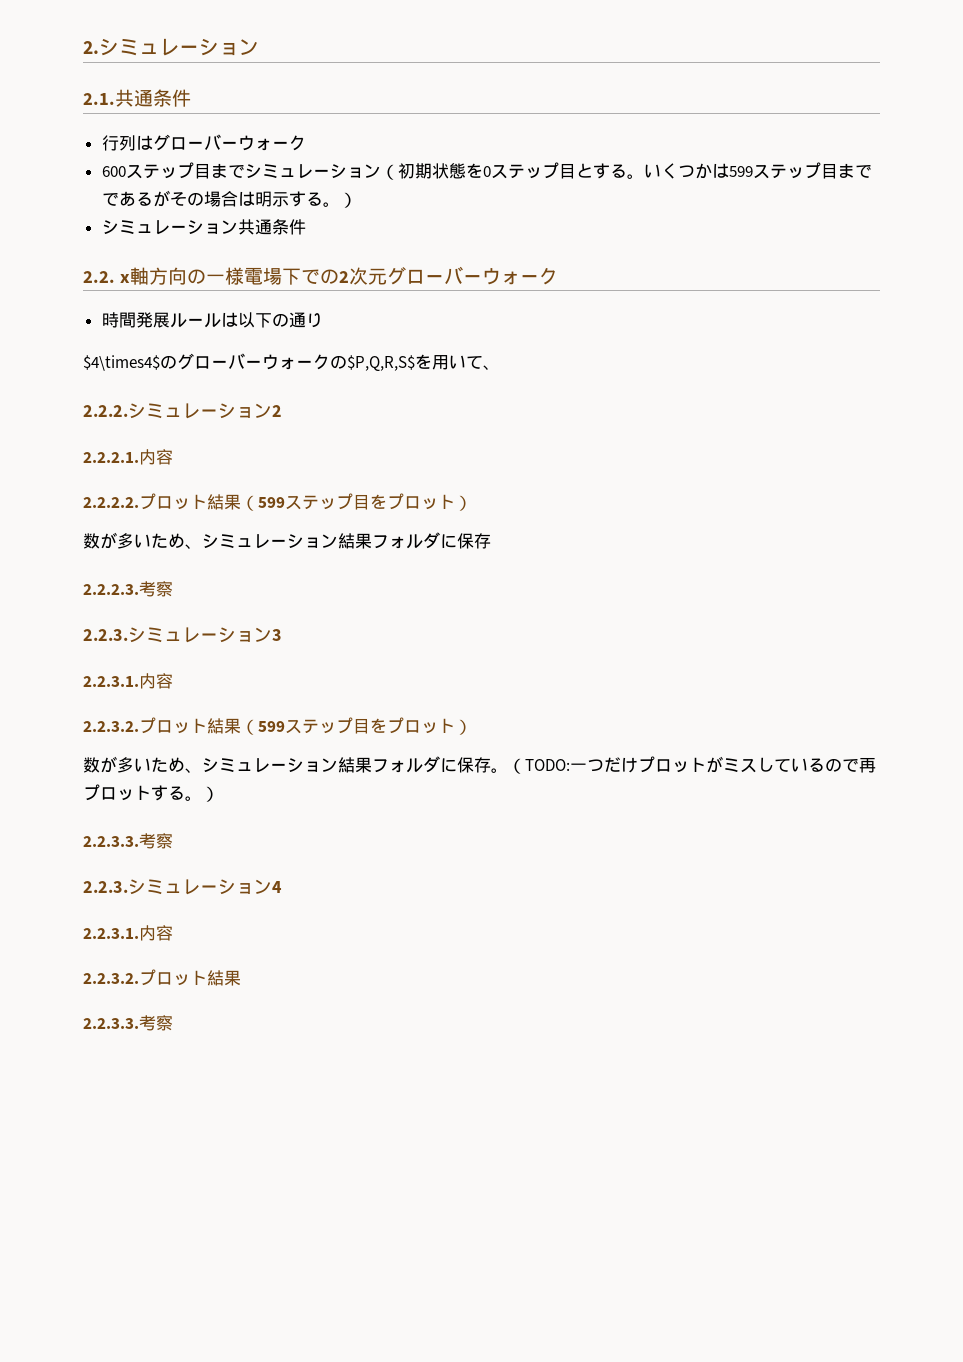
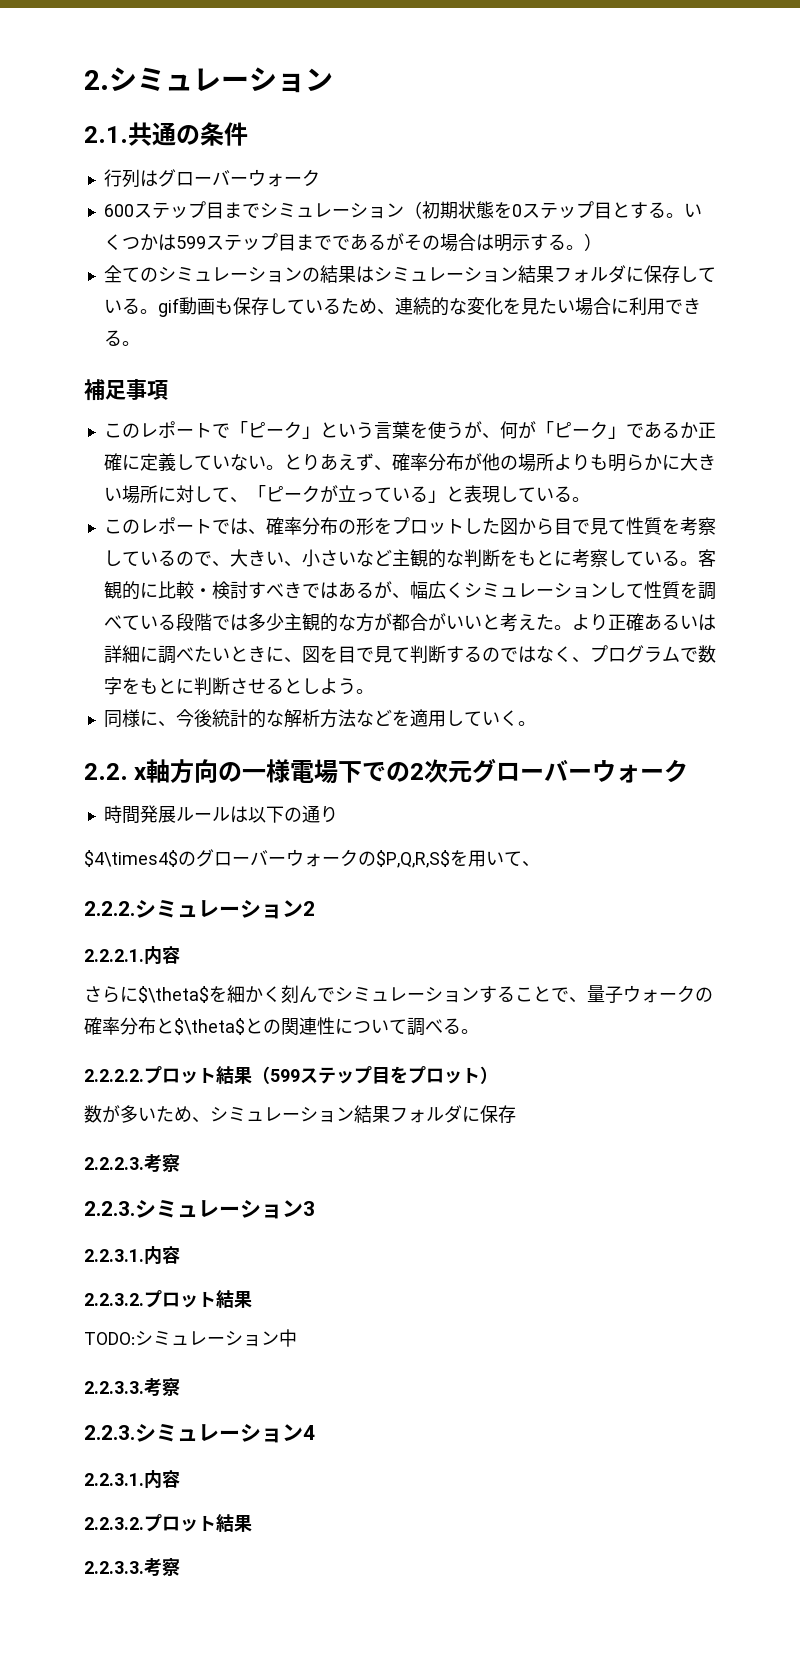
(153, 98) none -> [176,125,200,145] の
[101,219,306,235] シミュレーション共通条件 -> [103,265,716,283] [103,297,701,317] [103,330,140,346] [84,378,168,401] [103,421,716,439] [103,453,716,472] [103,485,590,504] [103,517,716,536] [103,549,716,568] [103,581,716,600] [103,613,716,632] [103,645,716,664] [103,677,374,695] [103,709,536,728] 全てのシミュレーションの結果はシミュレーション結果フォルダに保存している。gif動画も保存しているため、連続的な変化を見たい場合に利用できる。 // 補足事項 // このレポートで「ピーク」という言葉を使うが、何が「ピーク」であるか正確に定義していない。とりあえず、確率分布が他の場所よりも明らかに大きい場所に対して、「ピークが立っている」と表現している。 // このレポートでは、確率分布の形をプロットした図から目で見て性質を考察しているので、大きい、小さいなど主観的な判断をもとに考察している。客観的に比較・検討すべきではあるが、幅広くシミュレーションして性質を調べている段階では多少主観的な方が都合がいいと考えた。より正確あるいは詳細に調べたいときに、図を目で見て判断するのではなく、プログラムで数字をもとに判断させるとしよう。 // 同様に、今後統計的な解析方法などを適用していく。
(173, 457) none -> [84,985,713,1004] [84,1017,479,1036] // さらに$\theta$を細かく刻んでシミュレーションすることで、量子ウォークの確率分布と$\theta$との関連性について調べる。
[241,717,472,735] [83,756,876,774] [83,784,219,802] （599ステップ目をプロット） // 数が多いため、シミュレーション結果フォルダに保存。（TODO:一つだけプロットがミスしているので再プロットする。） -> [84,1329,297,1347] // TODO:シミュレーション中

